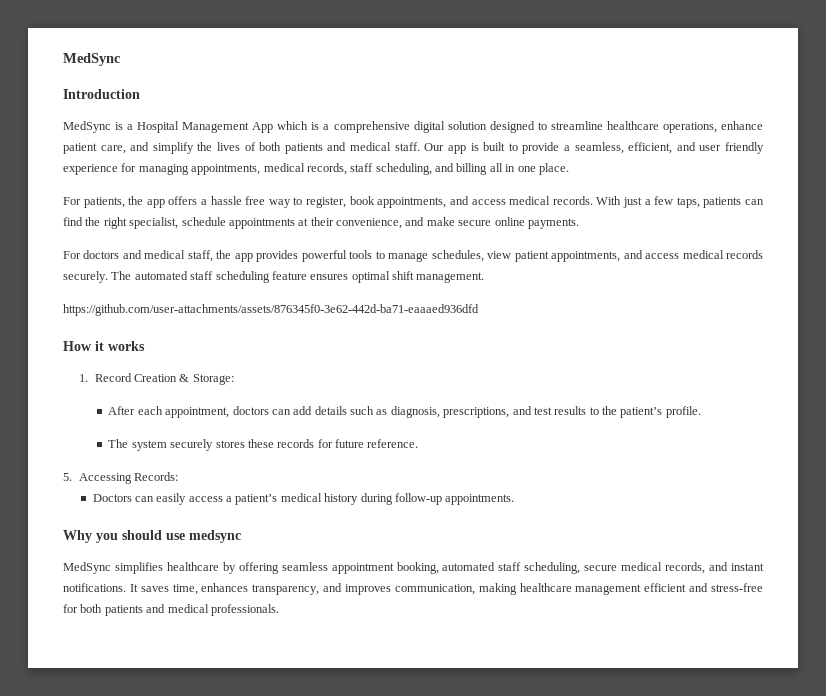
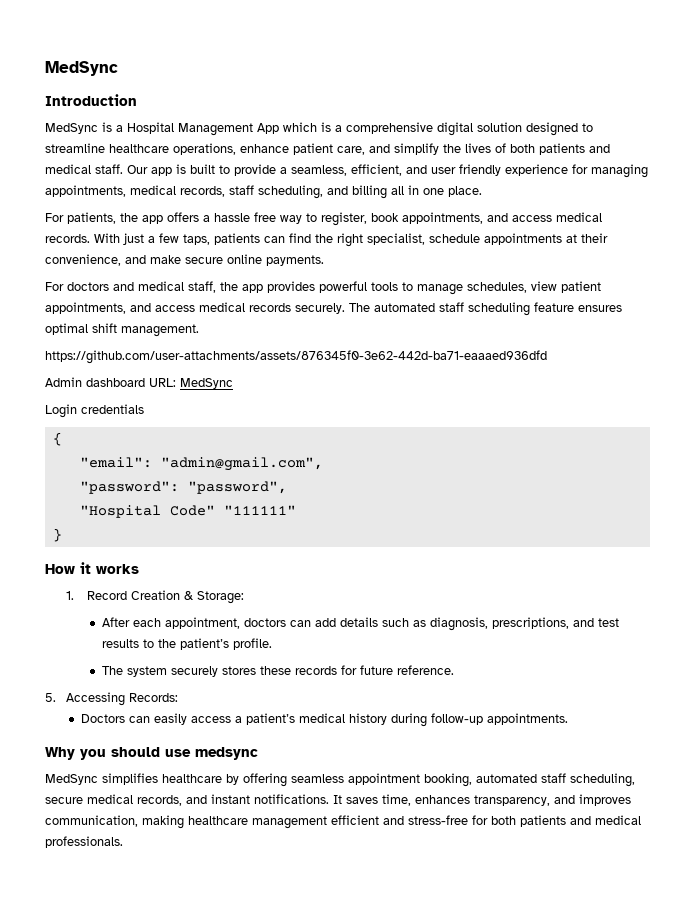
(479, 310) none -> [45,377,233,389] [45,404,144,418] [52,432,62,446] [79,457,323,471] [79,481,287,494] [79,505,296,518] [52,528,62,542] // Admin dashboard URL: MedSync // Login credentials // { // "email": "admin@gmail.com", // "password": "password", // "Hospital Code" "111111" // }

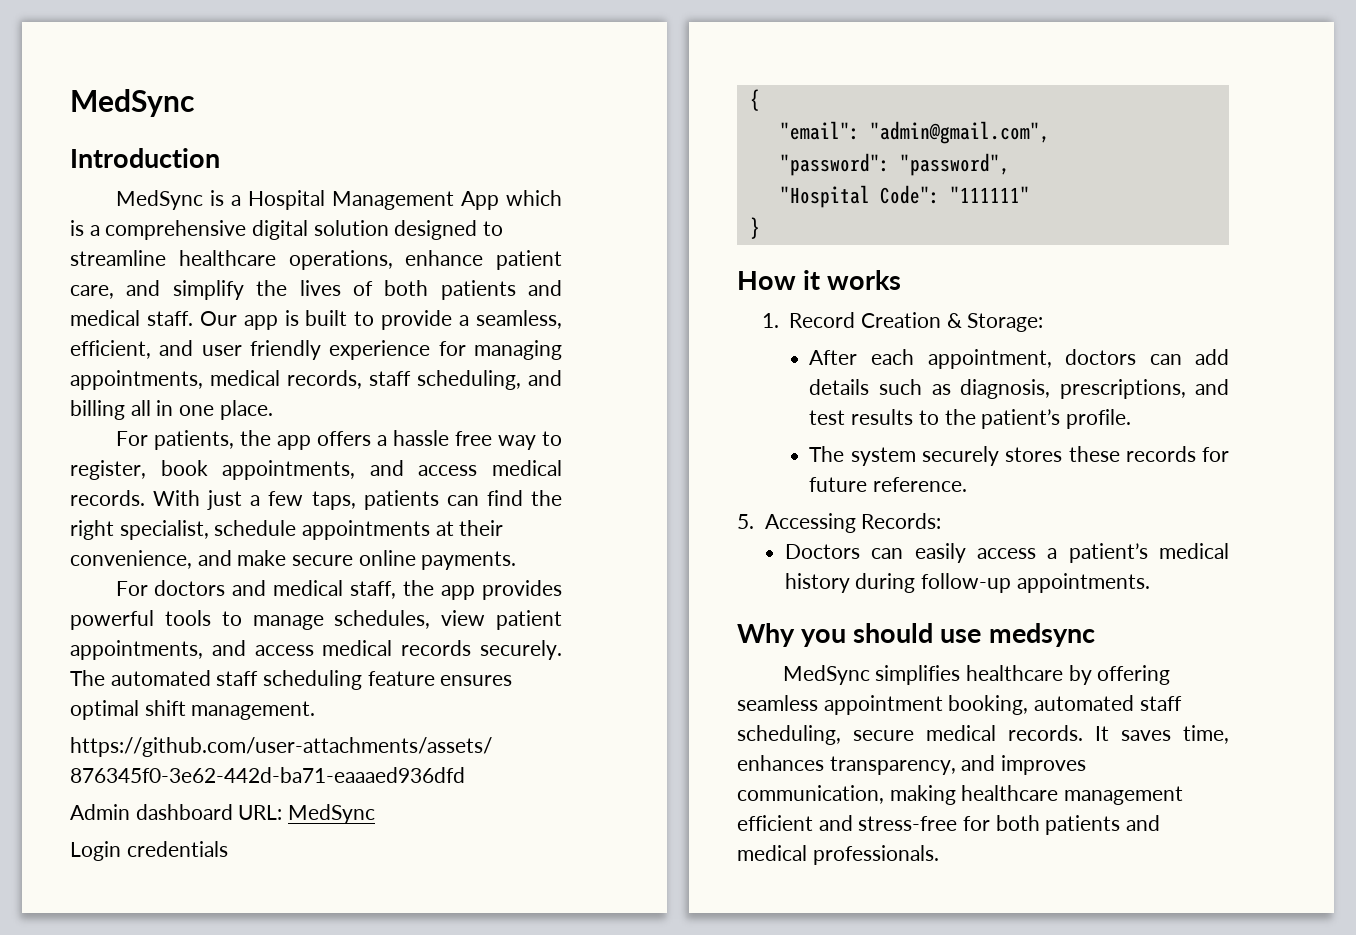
[169,505,215,516] Code" -> [879,185,940,204] Code":
[137,794,329,806] records, and instant notifications. -> [1008,725,1083,741] records.

